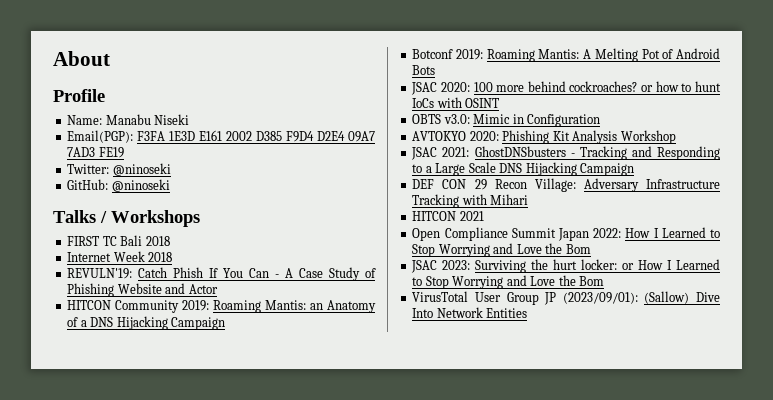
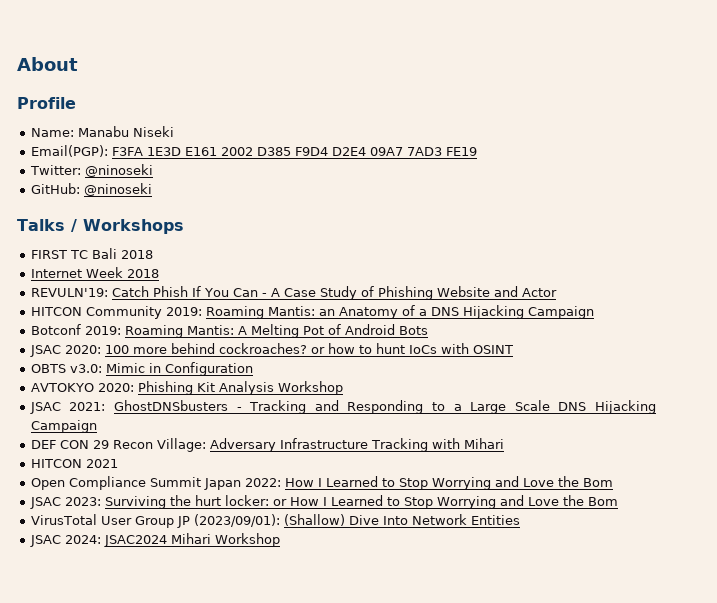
[644,291,690,304] (Sallow) -> [283,514,345,526] (Shallow)
(528, 313) none -> [29,533,280,547] // JSAC 2024: JSAC2024 Mihari Workshop

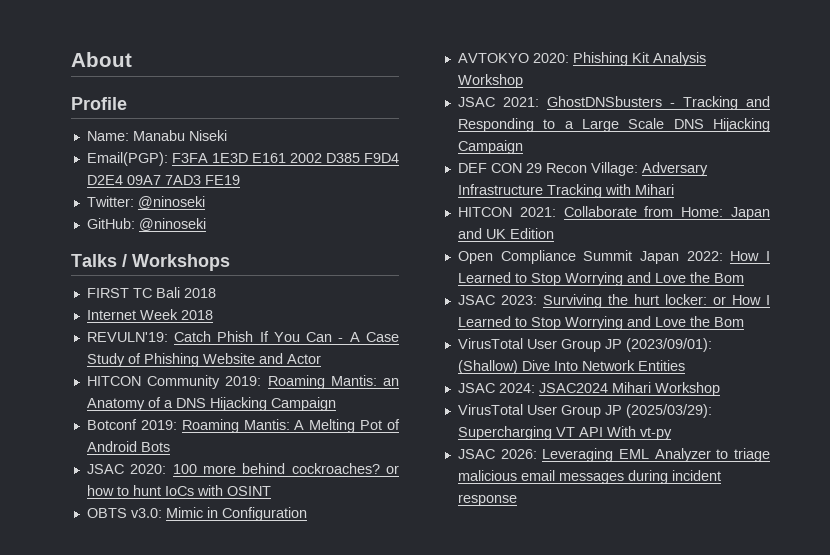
[85,459,118,468] 2021 -> [519,206,770,220] [457,228,554,239] 2021: Collaborate from Home: Japan and UK Edition
(280, 540) none -> [457,404,712,418] [457,426,672,440] [457,448,770,462] [457,470,721,484] [457,494,517,506] // VirusTotal User Group JP (2025/03/29): Supercharging VT API With vt-py // JSAC 2026: Leveraging EML Analyzer to triage malicious email messages during incident response

